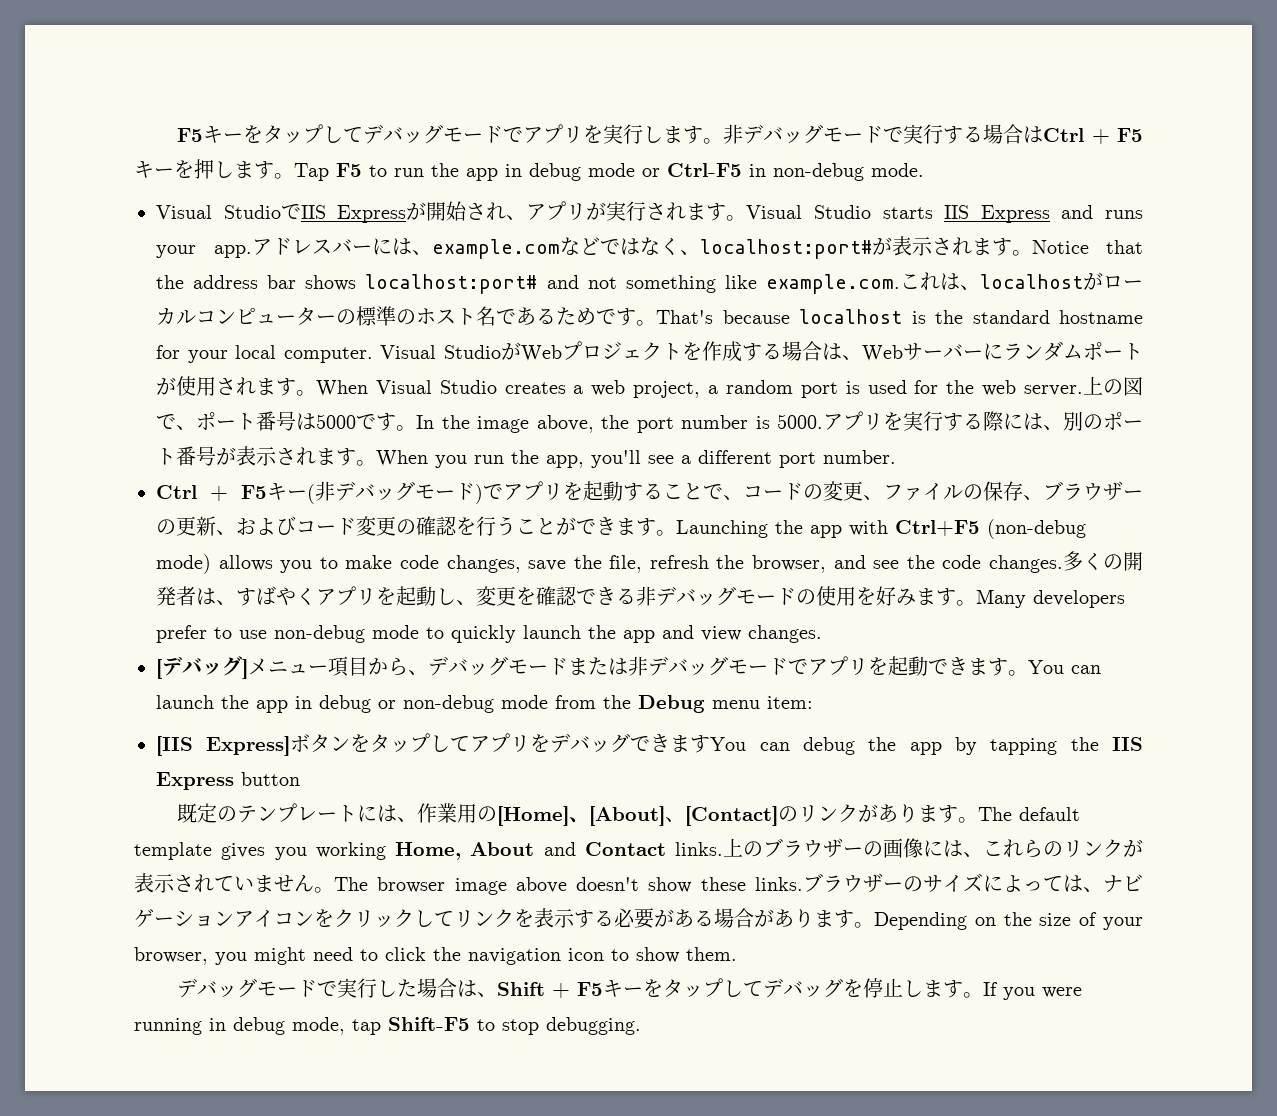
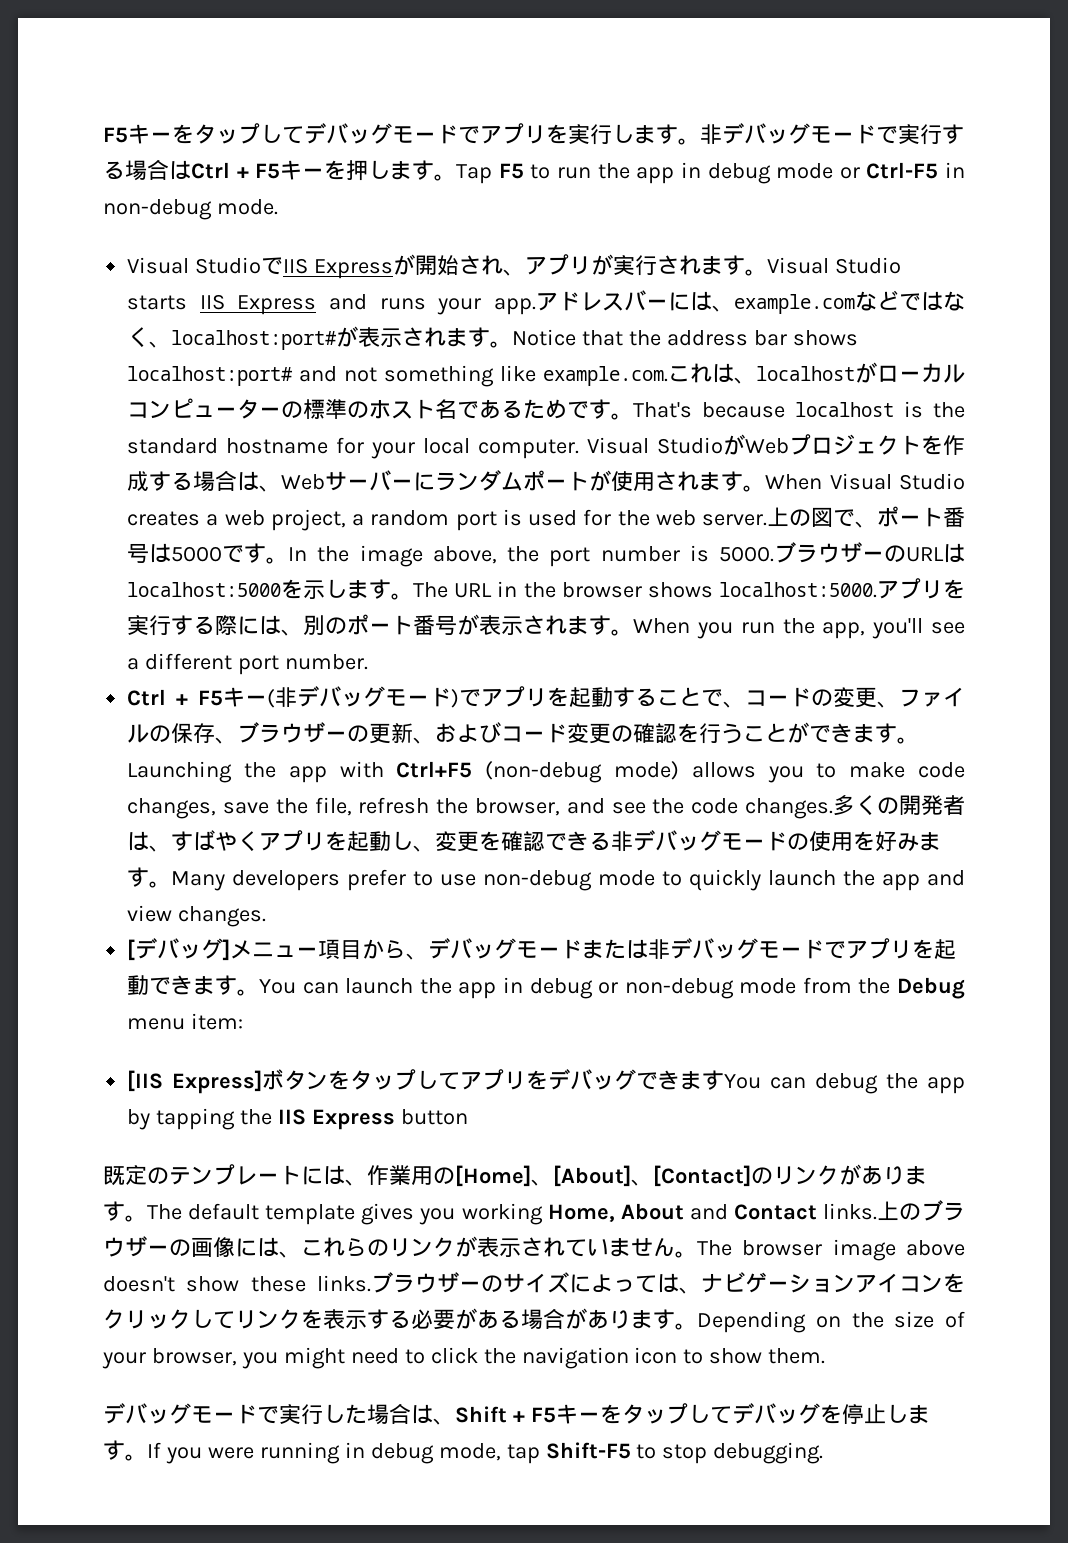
(823, 421) none -> [774,542,966,563] [127,579,877,600] ブラウザーのURLはlocalhost:5000を示します。The URL in the browser shows localhost:5000.

